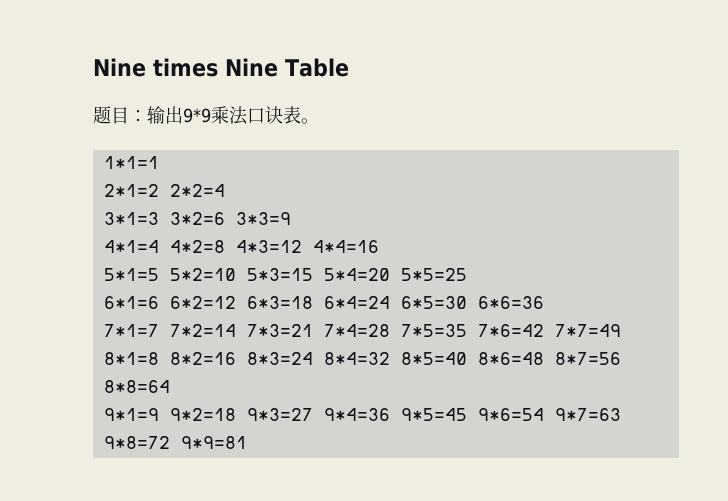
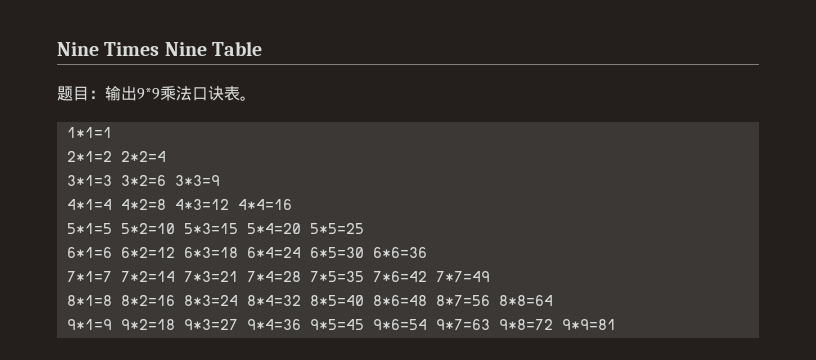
[93,58,218,77] Nine times -> [57,42,160,56] Nine Times

